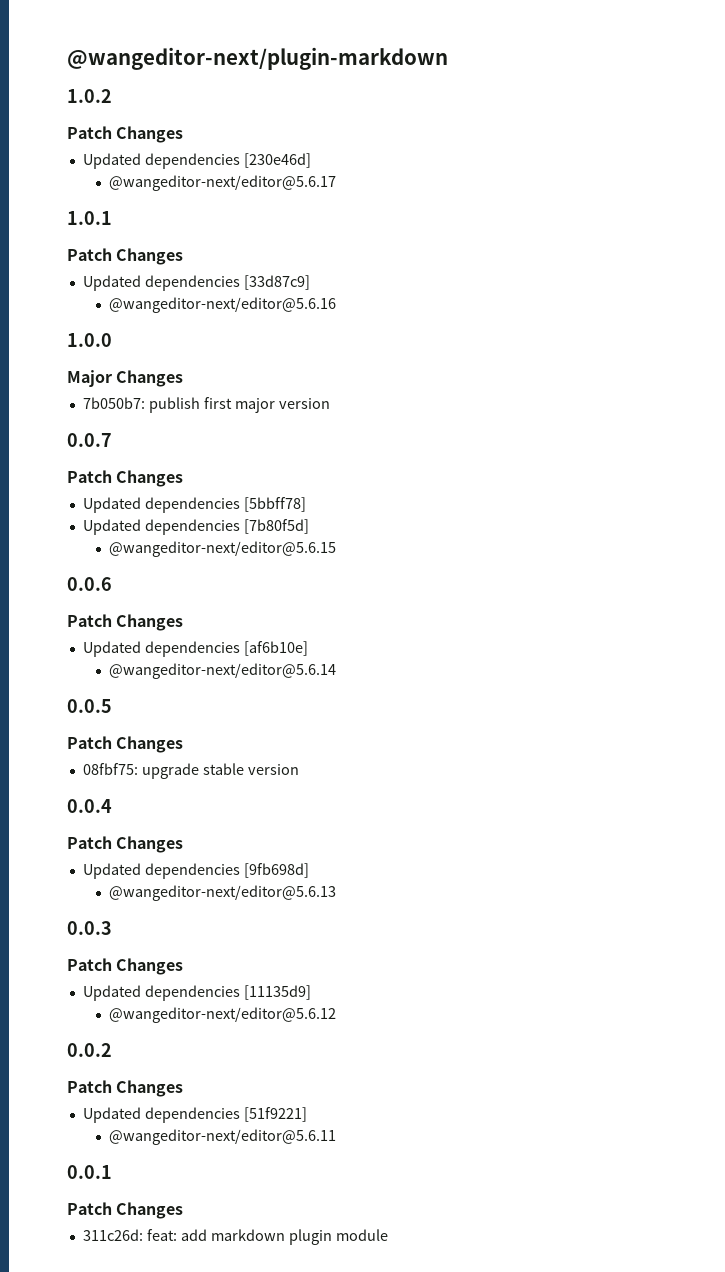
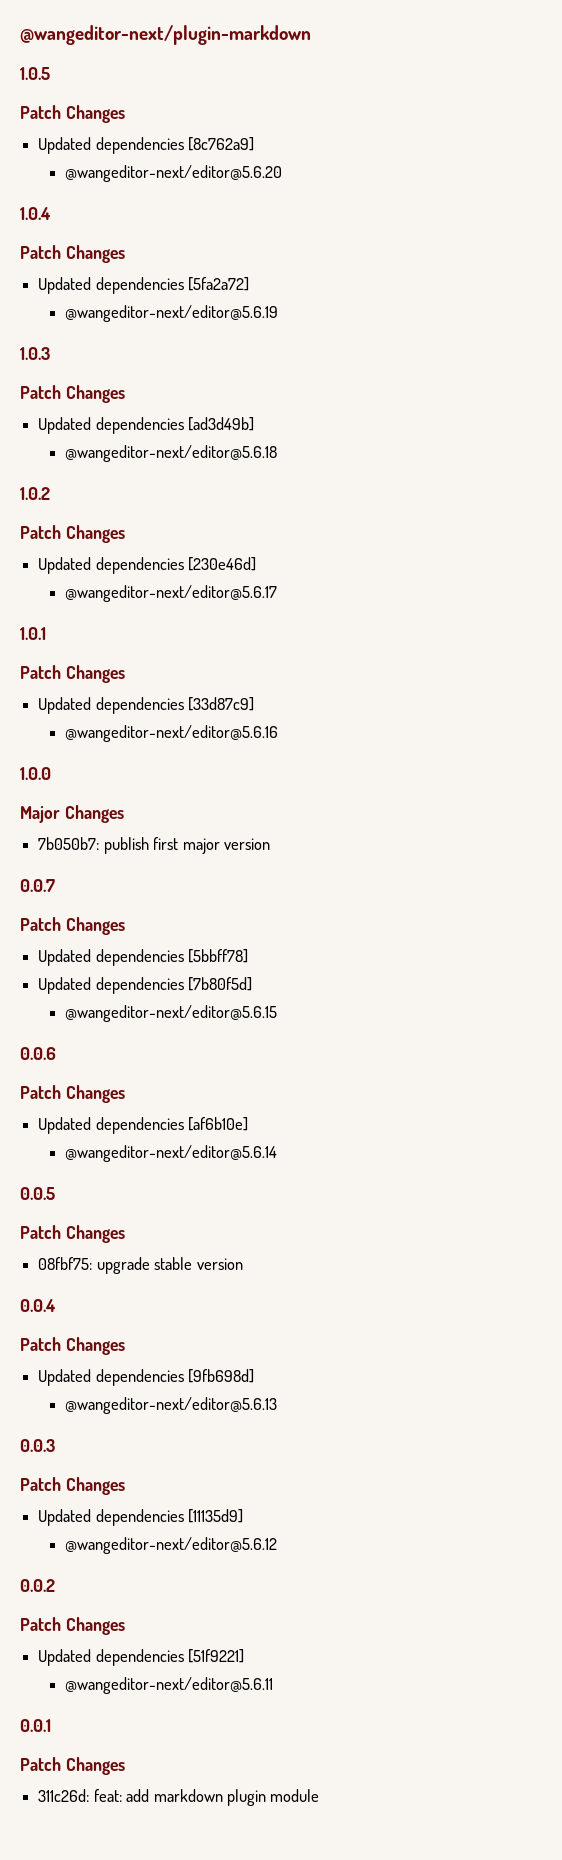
(448, 58) none -> [20,67,50,80] [20,105,125,123] [38,137,255,154] [64,165,282,182] [20,207,51,220] [20,245,125,263] [38,277,250,294] [64,305,278,322] [20,347,50,360] [20,385,125,403] [38,417,255,434] [64,445,277,462] // 1.0.5 // Patch Changes // Updated dependencies [8c762a9] // @wangeditor-next/editor@5.6.20 // 1.0.4 // Patch Changes // Updated dependencies [5fa2a72] // @wangeditor-next/editor@5.6.19 // 1.0.3 // Patch Changes // Updated dependencies [ad3d49b] // @wangeditor-next/editor@5.6.18

